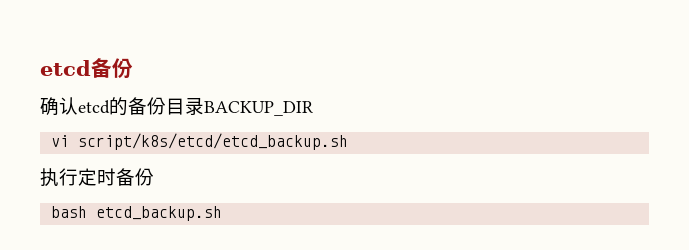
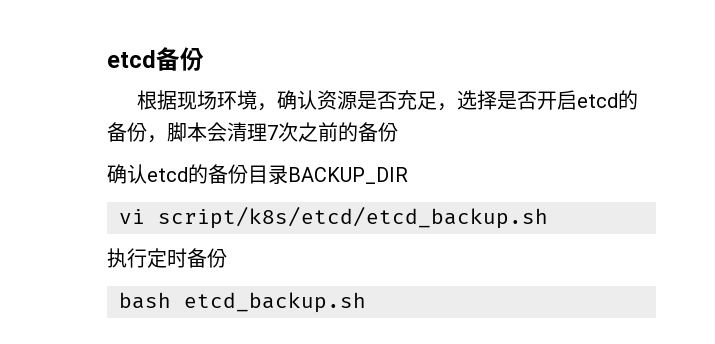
(133, 68) none -> [137,90,639,111] [107,122,398,143] // 根据现场环境，确认资源是否充足，选择是否开启etcd的备份，脚本会清理7次之前的备份

